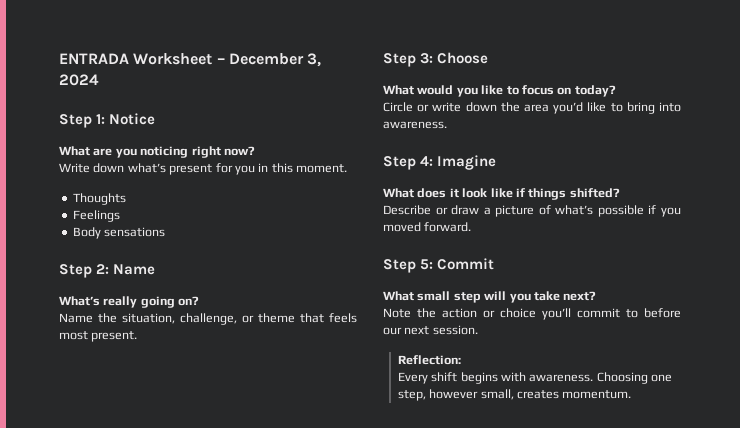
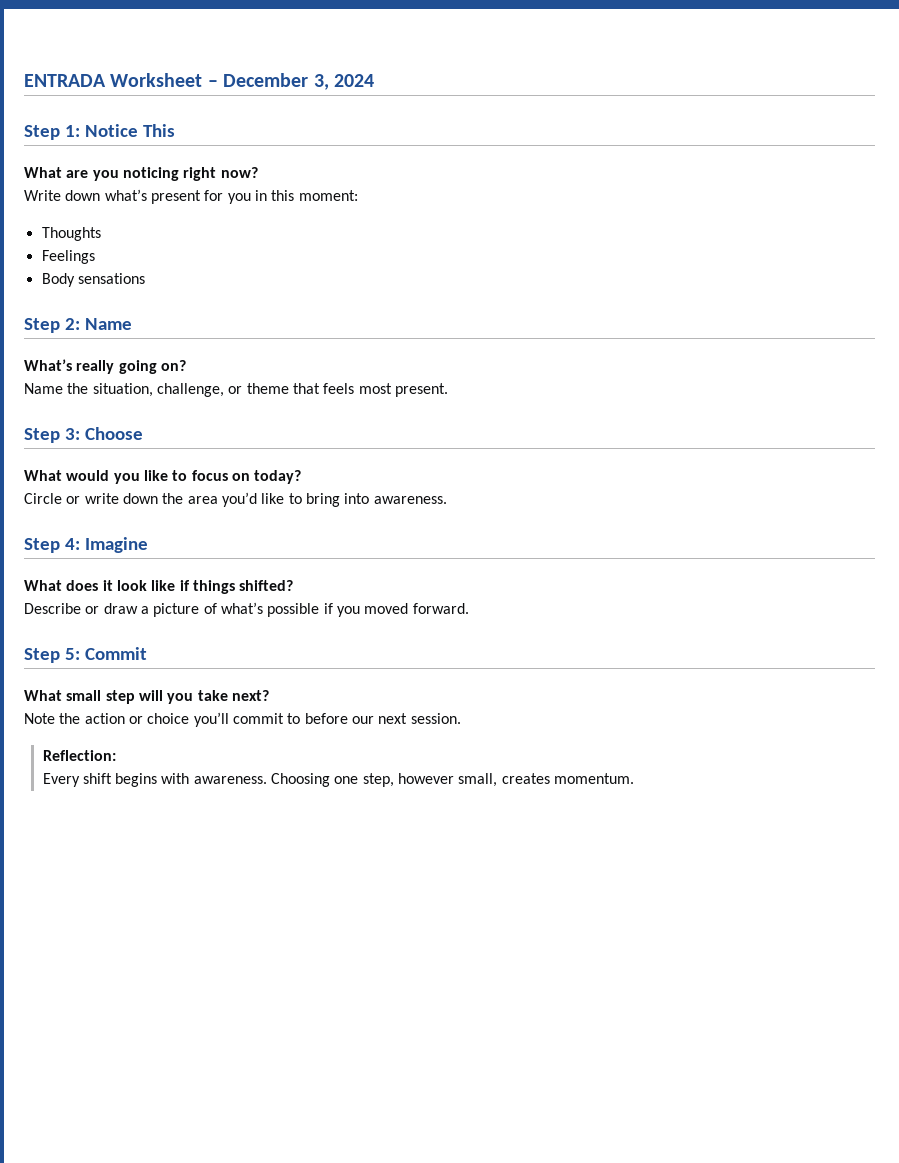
(156, 119) none -> [142,124,175,137] This
[296,164,347,173] moment. -> [298,190,358,201] moment:

